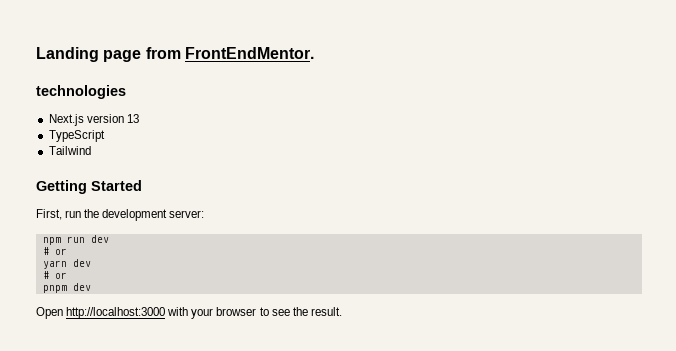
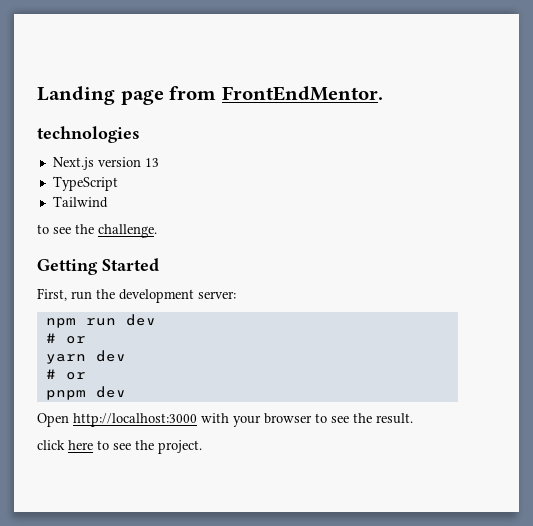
(91, 150) none -> [37,224,157,238] // to see the challenge.
(342, 311) none -> [37,440,202,454] // click here to see the project.

